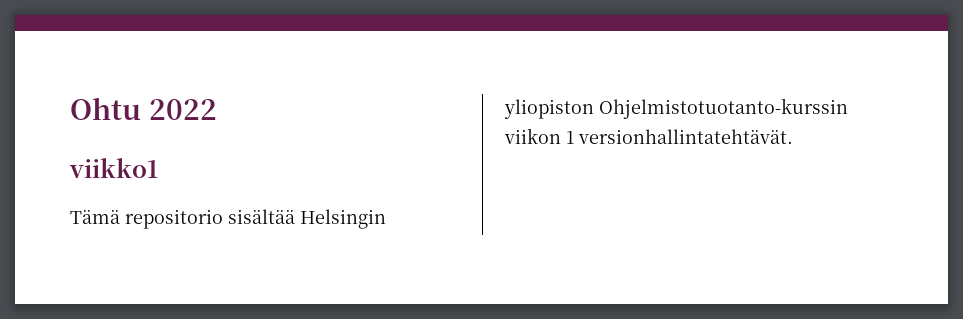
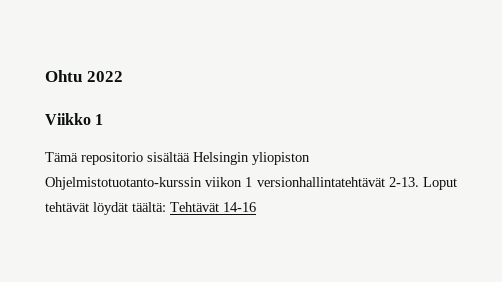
[69,158,158,178] viikko1 -> [45,113,104,125] Viikko 1
[578,129,793,144] versionhallintatehtävät. -> [256,177,457,190] [45,202,256,215] versionhallintatehtävät 2-13. Loput tehtävät löydät täältä: Tehtävät 14-16

